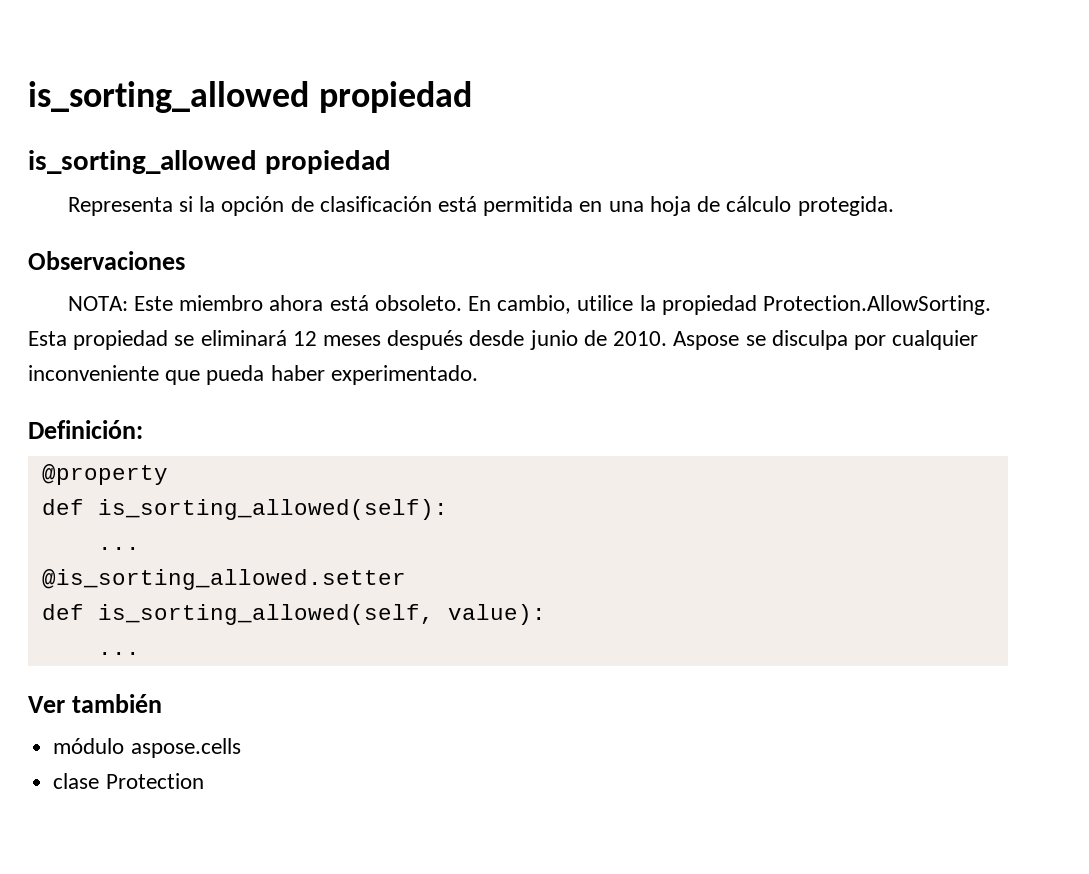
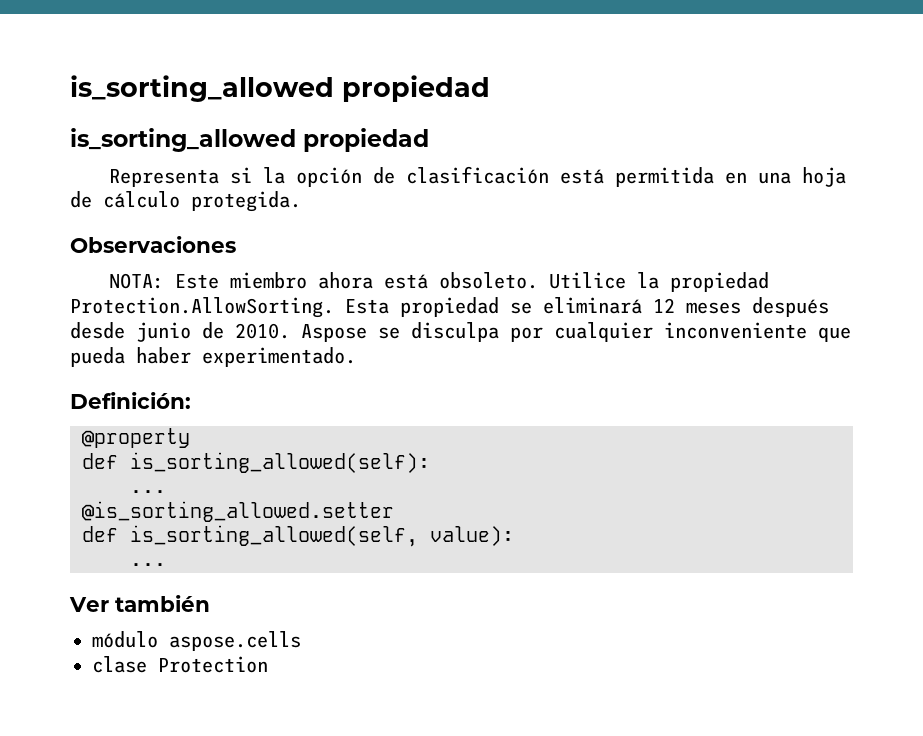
[468,295,634,314] En cambio, utilice -> [548,272,626,289] Utilice

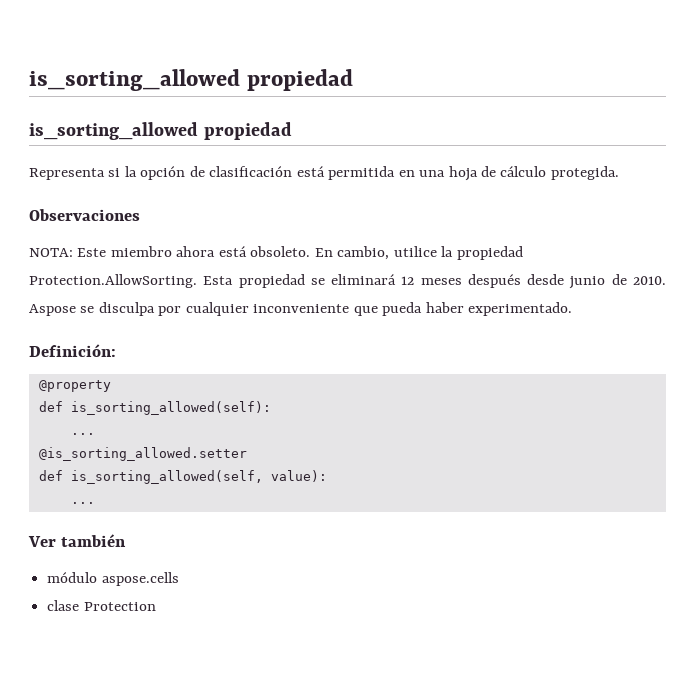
[548,272,626,289] Utilice -> [314,246,437,260] En cambio, utilice

